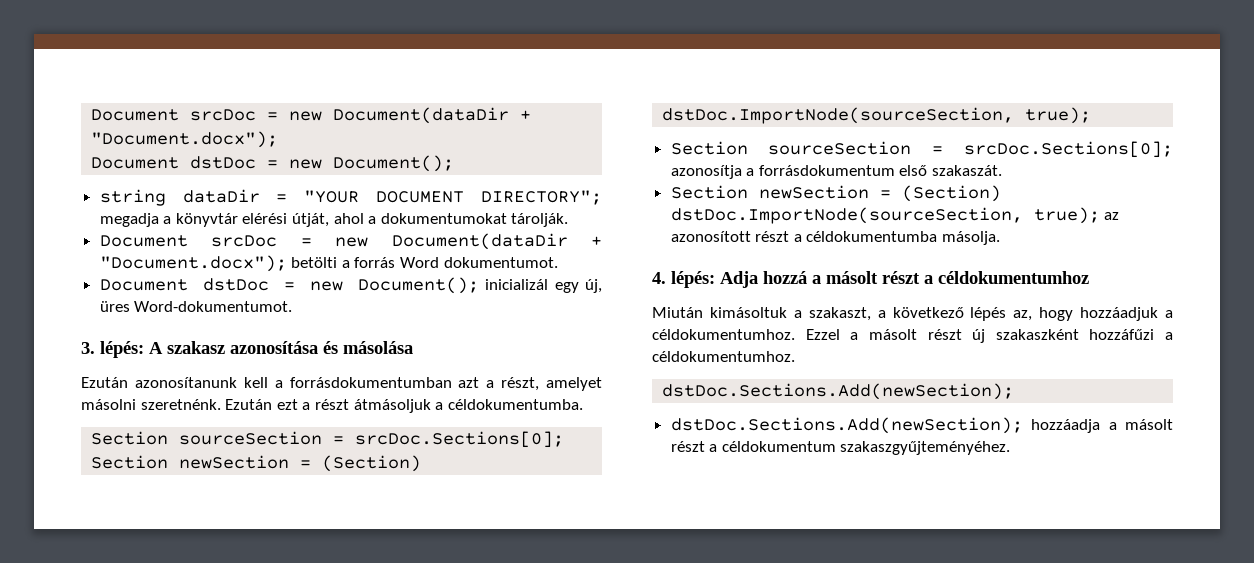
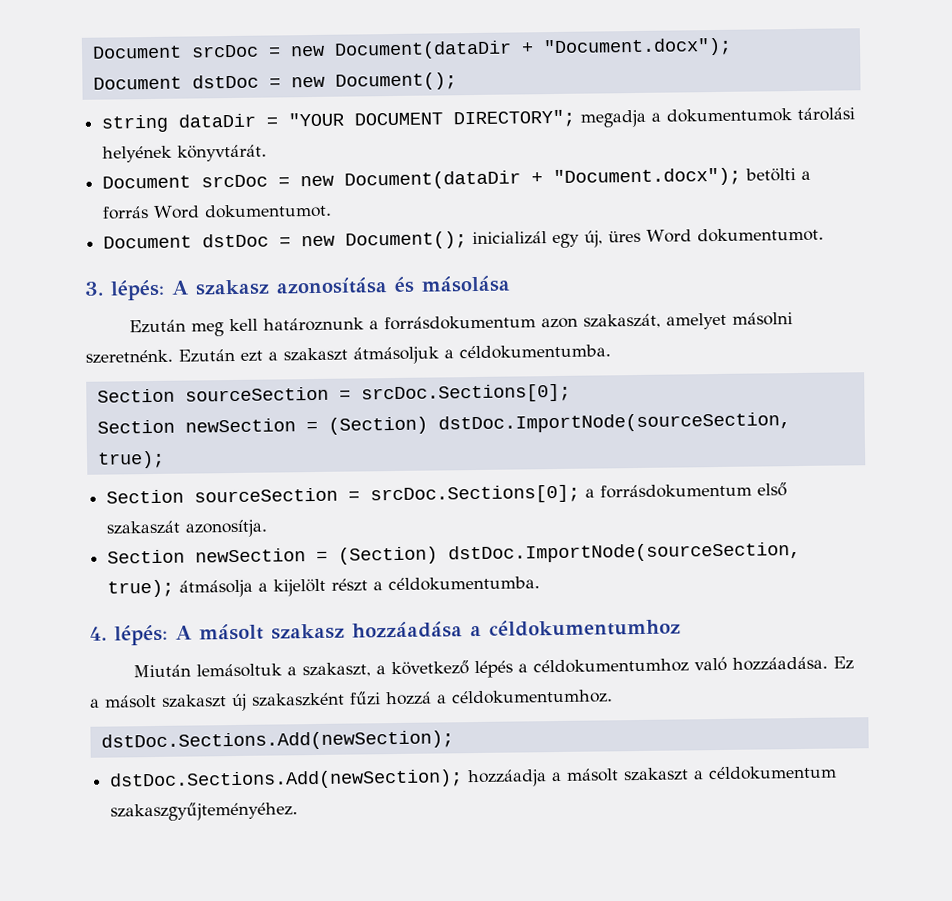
[175,213,569,227] könyvtár elérési útját, ahol a dokumentumokat tárolják. -> [666,107,856,123] [102,144,268,163] dokumentumok tárolási helyének könyvtárát.
[134,301,293,312] Word-dokumentumot. -> [646,227,825,243] Word dokumentumot.
[134,377,540,391] azonosítanunk kell a forrásdokumentumban azt a részt, -> [190,313,661,337] meg kell határoznunk a forrásdokumentum azon szakaszát,
[314,399,349,410] részt -> [283,347,348,362] szakaszt
[670,165,742,179] azonosítja -> (581, 494) none
[932,165,1003,176] [670,185,1001,202] [670,207,1120,224] [670,231,1001,245] [652,271,920,288] szakaszát. // Section newSection = (Section) dstDoc.ImportNode(sourceSection, true); az azonosított részt a céldokumentumba másolja. // 4. lépés: Adja hozzá a másolt részt -> [106,519,269,538] [107,541,802,565] [107,576,541,598] [89,621,463,646] szakaszát azonosítja. // Section newSection = (Section) dstDoc.ImportNode(sourceSection, true); átmásolja a kijelölt részt a céldokumentumba. // 4. lépés: A másolt szakasz hozzáadása
[709,307,787,318] kimásoltuk -> [195,663,282,678] lemásoltuk
[1013,307,1173,321] [652,329,962,340] az, hogy hozzáadjuk a céldokumentumhoz. Ezzel a másolt részt -> [517,656,854,674] [90,694,227,709] a céldokumentumhoz való hozzáadása. Ez a másolt szakaszt
[1089,329,1155,340] hozzáfűzi -> [349,691,432,706] fűzi hozzá
[670,441,705,452] részt -> [623,767,690,782] szakaszt

